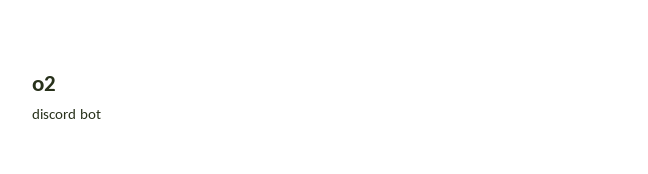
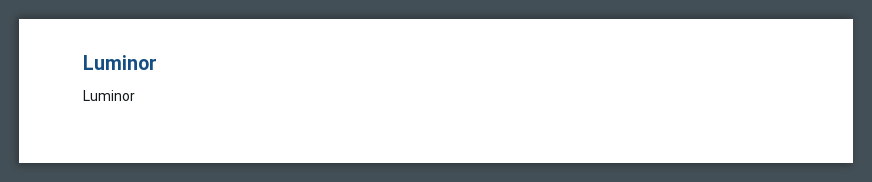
[32,76,56,91] [32,109,101,119] o2 // discord bot -> [83,55,157,70] [83,90,135,101] Luminor // Luminor

